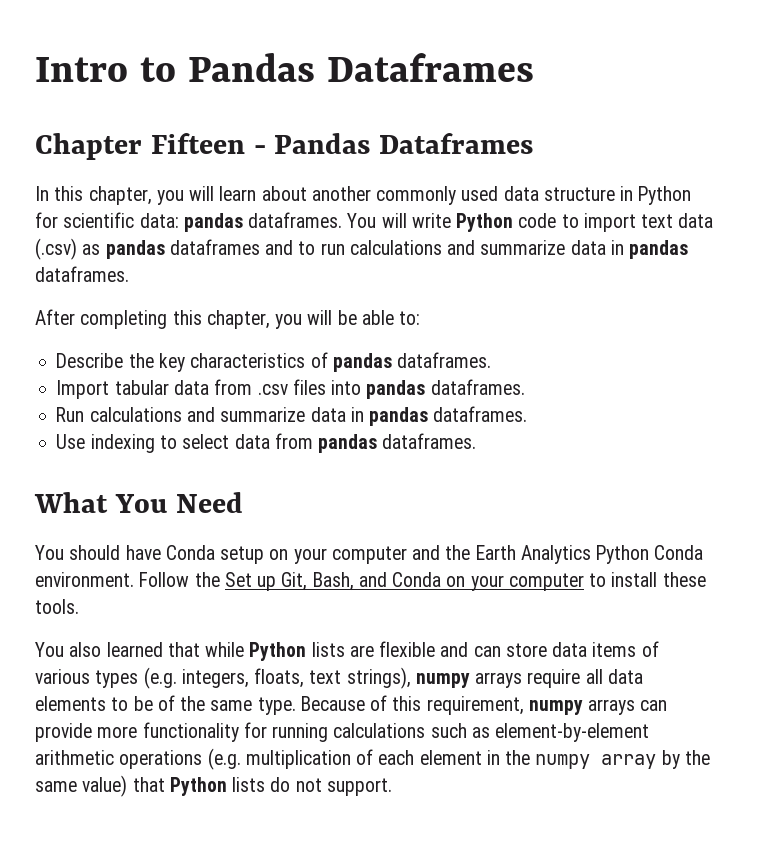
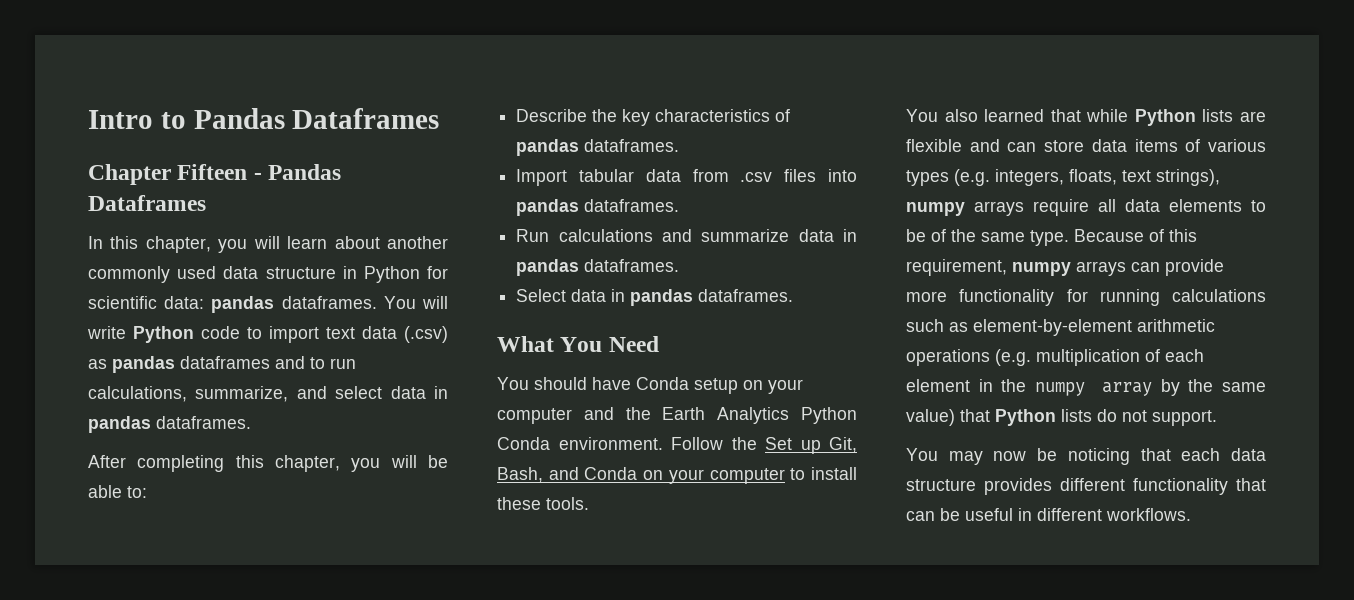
[349,240,566,255] calculations and summarize -> [88,386,383,402] calculations, summarize, and select
[56,433,313,453] Use indexing to select data from -> [516,289,626,302] Select data in
(392, 787) none -> [906,448,1266,465] [906,478,1266,495] [906,508,1191,521] // You may now be noticing that each data structure provides different functionality that can be useful in different workflows.

